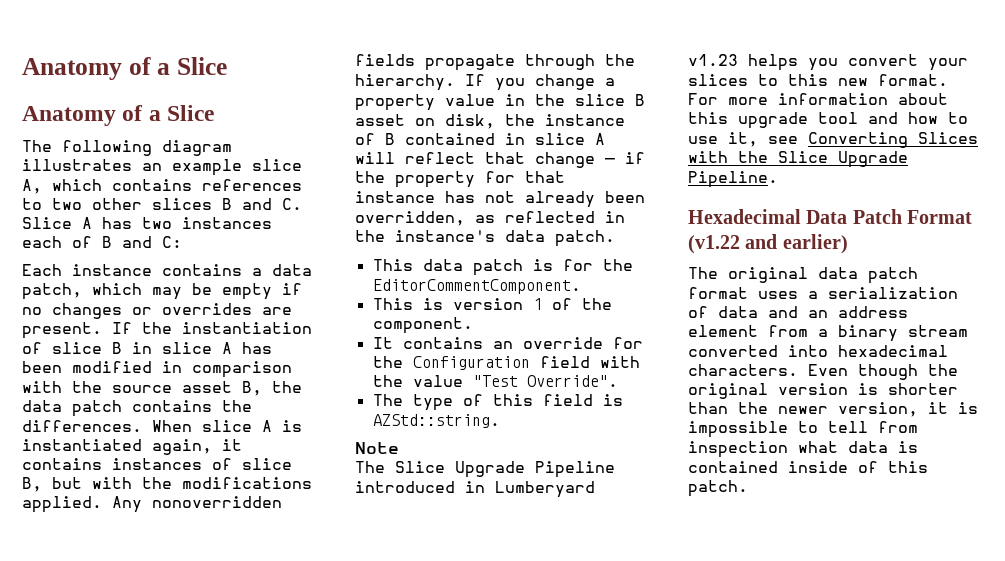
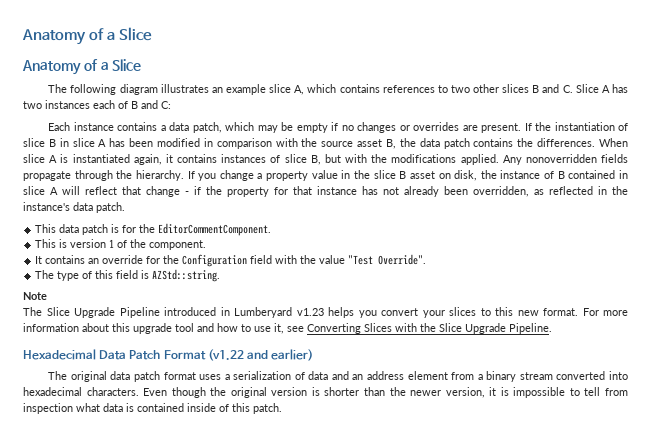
[605,158,615,164] — -> [185,191,189,195] -

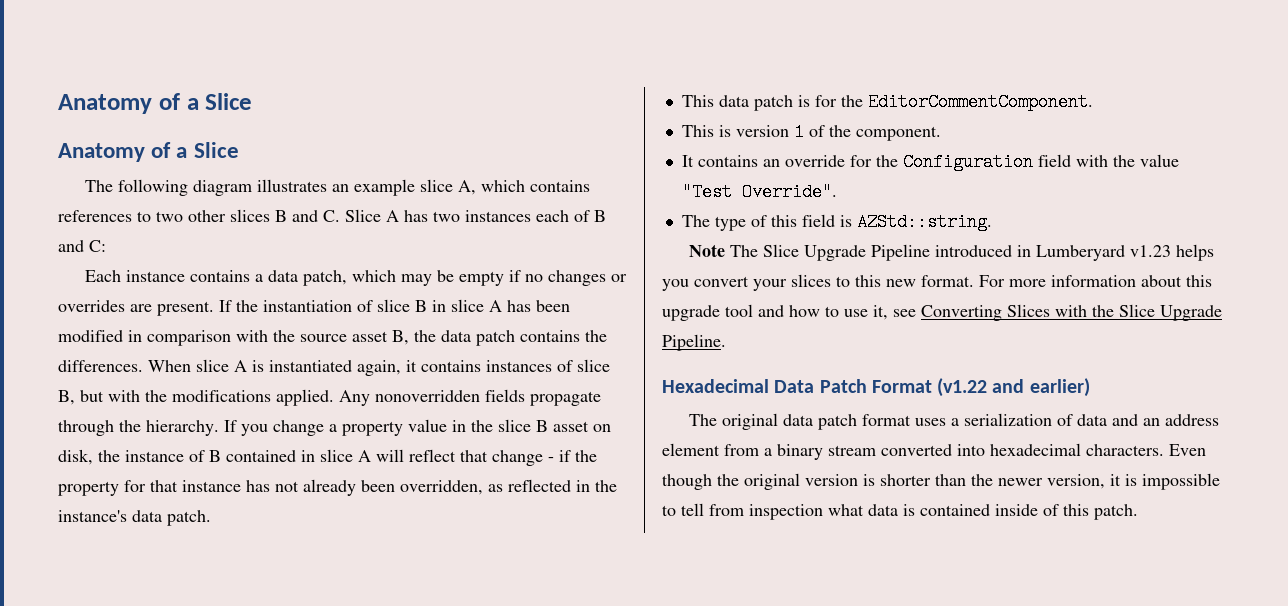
(47, 296) // -> (725, 250) none

